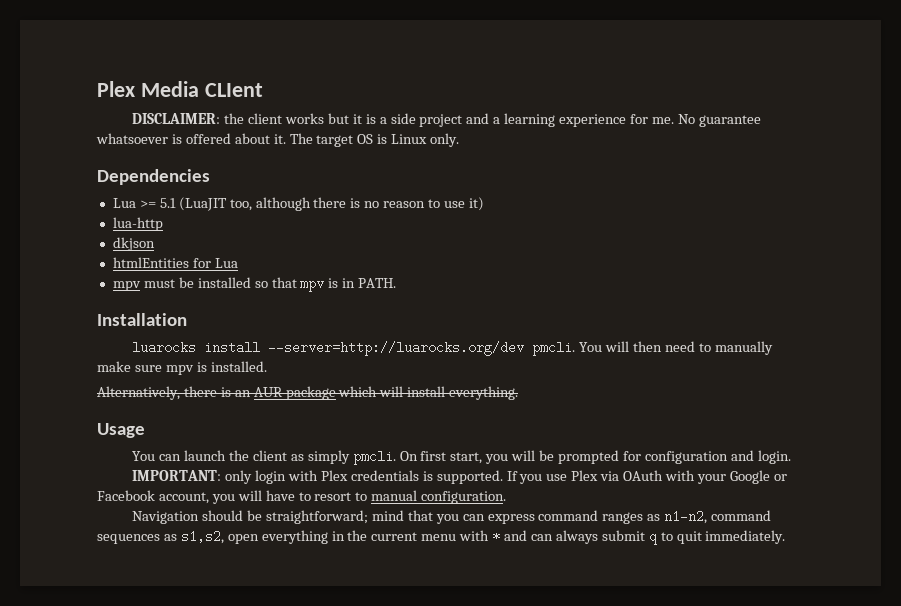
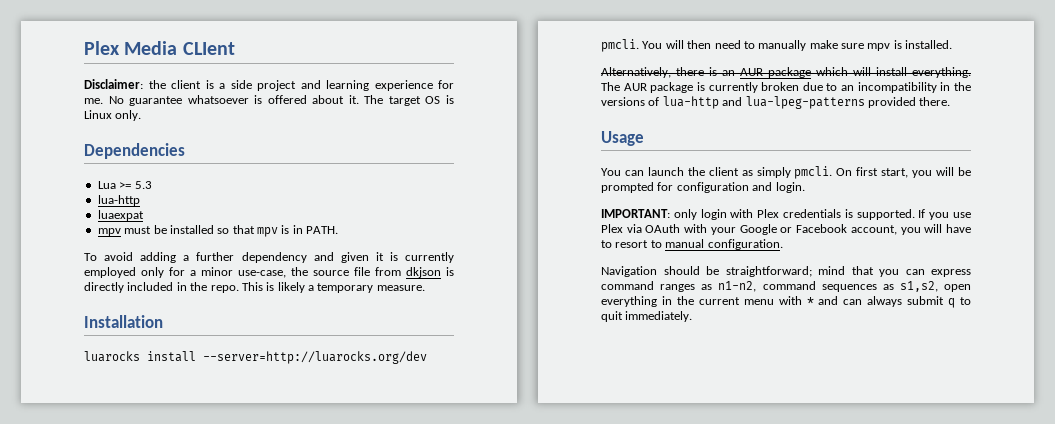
[132,113,362,124] DISCLAIMER: the client works but it -> [84,79,201,89] Disclaimer: the client
[493,117,501,124] a -> (321, 84) none
[159,197,484,211] [112,217,163,231] [112,237,155,251] [112,257,238,268] 5.1 (LuaJIT too, although there is no reason to use it) // lua-http // dkjson // htmlEntities for Lua -> [134,181,152,189] [97,195,140,206] [97,210,144,221] 5.3 // lua-http // luaexpat
(397, 283) none -> [84,252,455,263] [84,267,454,278] [84,282,425,293] // To avoid adding a further dependency and given it is currently employed only for a minor use-case, the source file from dkjson is directly included in the repo. This is likely a temporary measure.
(519, 393) none -> [601,82,971,93] [601,96,951,109] The AUR package is currently broken due to an incompatibility in the versions of lua-http and lua-lpeg-patterns provided there.

